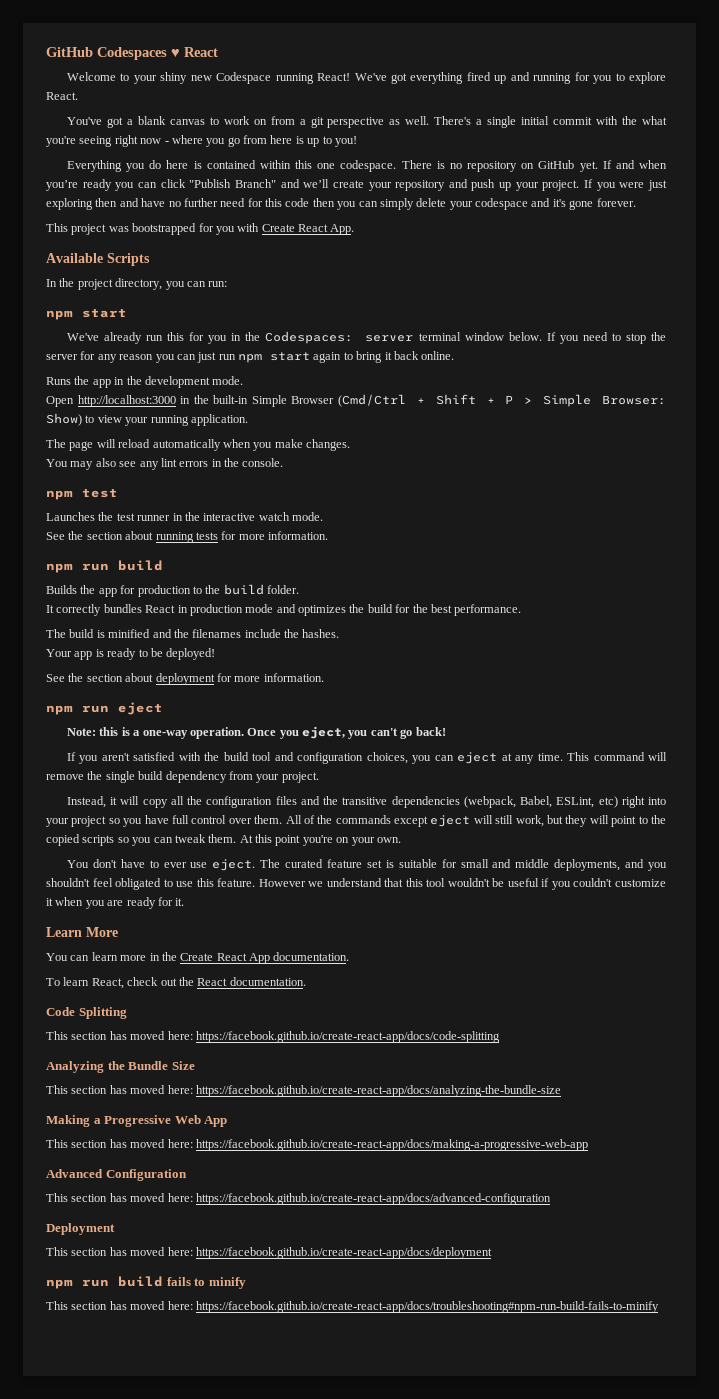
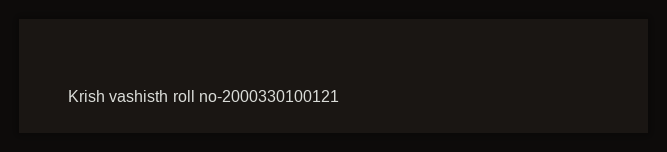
[46,47,218,60] [67,72,666,84] [46,92,78,100] [67,116,667,128] [46,135,357,147] [67,160,668,172] [46,179,667,191] [46,198,636,210] [46,223,355,235] [46,253,150,266] [46,278,228,290] [46,309,127,320] [67,331,667,344] [46,351,455,363] [46,376,244,388] [46,394,666,407] [46,413,248,426] [46,439,350,451] [46,458,284,470] [46,489,118,500] [46,512,323,521] [46,531,328,543] [46,560,163,573] [46,584,299,597] [46,604,522,616] [46,629,340,638] [46,648,216,660] [46,673,324,685] [46,702,163,715] [67,726,446,739] [67,752,667,764] [46,771,319,783] [67,796,666,808] [46,815,666,827] [46,834,401,846] [67,859,667,871] [46,878,666,890] [46,897,185,909] [46,927,118,937] [46,952,350,964] [46,977,306,989] [46,1007,127,1019] [46,1031,500,1043] [46,1061,195,1073] [46,1085,561,1097] [46,1115,228,1127] [46,1139,588,1151] [46,1169,187,1181] [46,1193,551,1205] [46,1223,115,1235] [46,1247,492,1259] [46,1276,246,1289] [46,1301,659,1313] GitHub Codespaces ♥ React // Welcome to your shiny new Codespace running React! We've got everything fired up and running for you to explore React. // You've got a blank canvas to work on from a git perspective as well. There's a single initial commit with the what you're seeing right now - where you go from here is up to you! // Everything you do here is contained within this one codespace. There is no repository on GitHub yet. If and when you’re ready you can click "Publish Branch" and we’ll create your repository and push up your project. If you were just exploring then and have no further need for this code then you can simply delete your codespace and it's gone forever. // This project was bootstrapped for you with Create React App. // Available Scripts // In the project directory, you can run: // npm start // We've already run this for you in the Codespaces: server terminal window below. If you need to stop the server for any reason you can just run npm start again to bring it back online. // Runs the app in the development mode. // Open http://localhost:3000 in the built-in Simple Browser (Cmd/Ctrl + Shift + P > Simple Browser: Show) to view your running application. // The page will reload automatically when you make changes. // You may also see any lint errors in the console. // npm test // Launches the test runner in the interactive watch mode. // See the section about running tests for more information. // npm run build // Builds the app for production to the build folder. // It correctly bundles React in production mode and optimizes the build for the best performance. // The build is minified and the filenames include the hashes. // Your app is ready to be deployed! // See the section about deployment for more information. // npm run eject // Note: this is a one-way operation. Once you eject, you can't go back! // If you aren't satisfied with the build tool and configuration choices, you can eject at any time. This command will remove the single build dependency from your project. // Instead, it will copy all the configuration files and the transitive dependencies (webpack, Babel, ESLint, etc) right into your project so you have full control over them. All of the commands except eject will still work, but they will point to the copied scripts so you can tweak them. At this point you're on your own. // You don't have to ever use eject. The curated feature set is suitable for small and middle deployments, and you shouldn't feel obligated to use this feature. However we understand that this tool wouldn't be useful if you couldn't customize it when you are ready for it. // Learn More // You can learn more in the Create React App documentation. // To learn React, check out the React documentation. // Code Splitting // This section has moved here: https://facebook.github.io/create-react-app/docs/code-splitting // Analyzing the Bundle Size // This section has moved here: https://facebook.github.io/create-react-app/docs/analyzing-the-bundle-size // Making a Progressive Web App // This section has moved here: https://facebook.github.io/create-react-app/docs/making-a-progressive-web-app // Advanced Configuration // This section has moved here: https://facebook.github.io/create-react-app/docs/advanced-configuration // Deployment // This section has moved here: https://facebook.github.io/create-react-app/docs/deployment // npm run build fails to minify // This section has moved here: https://facebook.github.io/create-react-app/docs/troubleshooting#npm-run-build-fails-to-minify -> [68,90,339,102] Krish vashisth roll no-2000330100121

